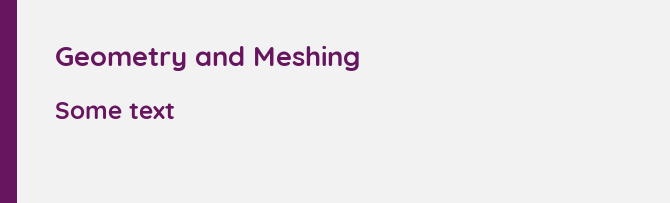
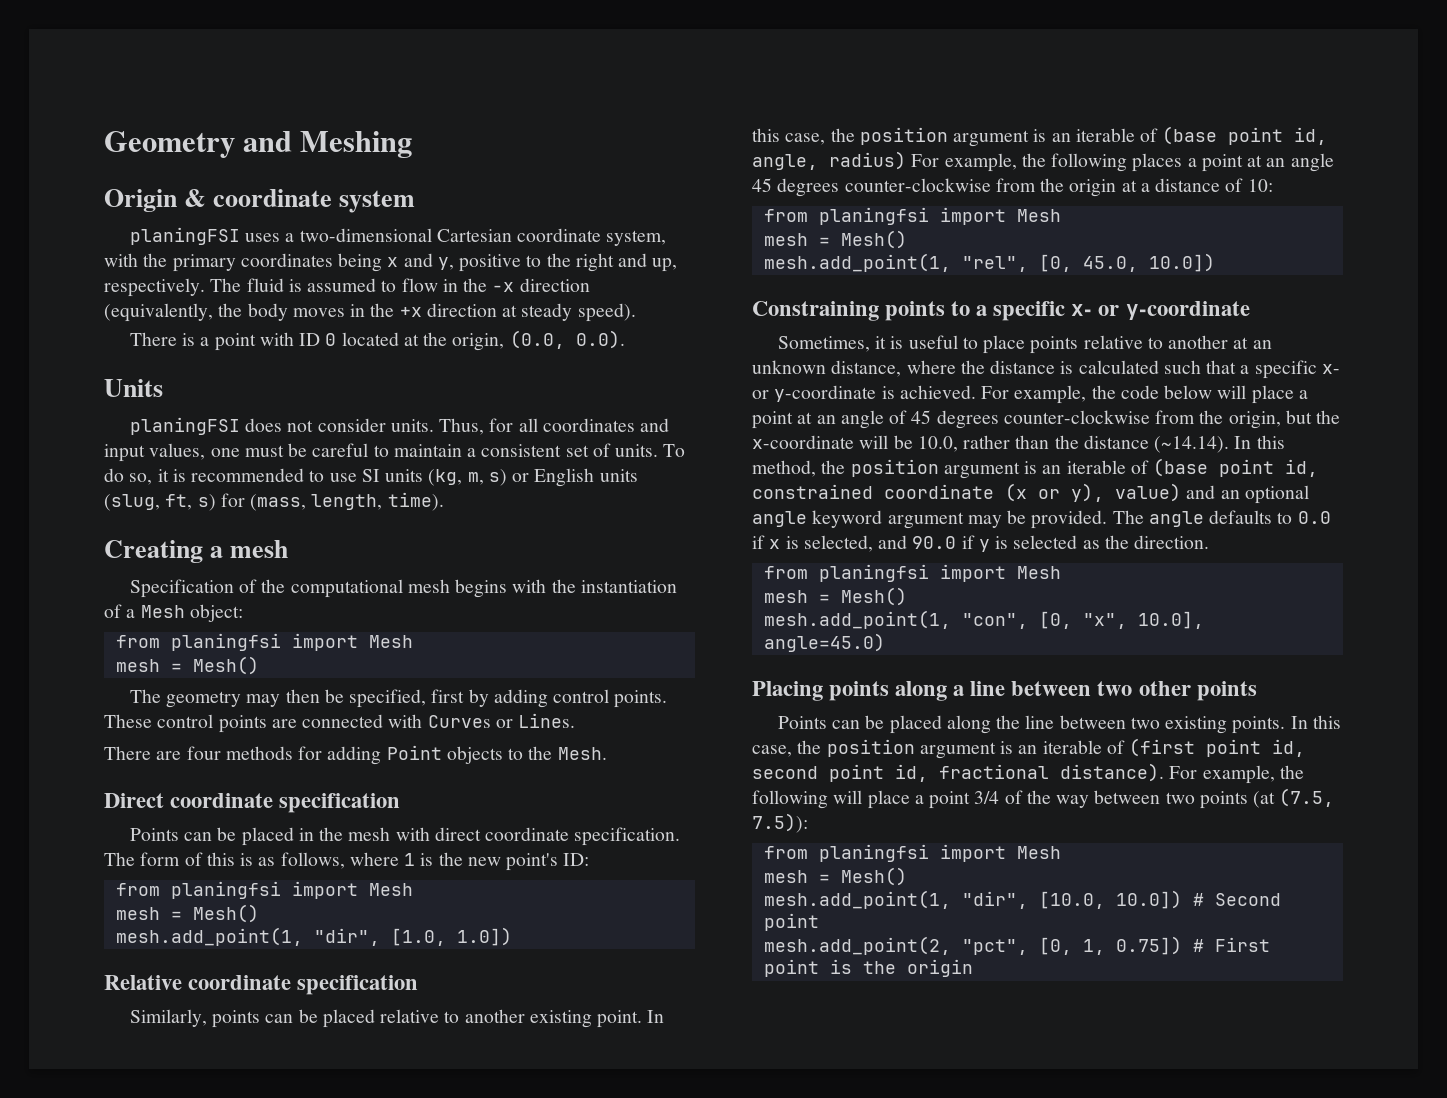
[55,102,175,119] Some text -> [104,189,416,213] [129,227,667,246] [104,253,678,272] [104,278,590,297] [104,303,636,322] [129,330,625,351] [104,379,163,397] [129,417,670,435] [104,443,686,462] [104,468,638,487] [104,492,444,511] [104,540,289,563] [129,579,677,598] [104,604,243,622] [115,633,413,651] [115,656,259,675] [129,689,668,708] [104,713,576,733] [104,745,607,765] [104,793,401,813] [129,827,681,846] [104,852,590,871] [115,881,413,899] [115,904,259,923] [115,927,512,946] [104,975,419,995] [129,1009,665,1028] [752,126,1328,147] [752,151,1334,172] [752,178,1273,197] [763,207,1061,225] [763,230,907,249] [763,253,1215,272] [752,301,1250,321] [777,335,1272,354] [752,360,1340,379] [752,385,1308,404] [752,410,1341,429] [752,435,1285,453] [752,458,1319,479] [752,483,1309,504] [752,510,1331,529] [752,535,1210,552] [763,564,1061,582] [763,587,907,606] [763,610,1204,629] [763,633,885,652] [752,681,1257,701] [777,715,1341,734] [752,738,1306,759] [752,763,1304,784] [752,788,1335,809] [752,813,808,833] [763,844,1061,862] [763,867,907,886] [763,890,1281,909] [763,913,819,931] [763,936,1270,955] [763,959,973,977] Origin & coordinate system // planingFSI uses a two-dimensional Cartesian coordinate system, with the primary coordinates being x and y, positive to the right and up, respectively. The fluid is assumed to flow in the -x direction (equivalently, the body moves in the +x direction at steady speed). // There is a point with ID 0 located at the origin, (0.0, 0.0). // Units // planingFSI does not consider units. Thus, for all coordinates and input values, one must be careful to maintain a consistent set of units. To do so, it is recommended to use SI units (kg, m, s) or English units (slug, ft, s) for (mass, length, time). // Creating a mesh // Specification of the computational mesh begins with the instantiation of a Mesh object: // from planingfsi import Mesh // mesh = Mesh() // The geometry may then be specified, first by adding control points. These control points are connected with Curves or Lines. // There are four methods for adding Point objects to the Mesh. // Direct coordinate specification // Points can be placed in the mesh with direct coordinate specification. The form of this is as follows, where 1 is the new point's ID: // from planingfsi import Mesh // mesh = Mesh() // mesh.add_point(1, "dir", [1.0, 1.0]) // Relative coordinate specification // Similarly, points can be placed relative to another existing point. In this case, the position argument is an iterable of (base point id, angle, radius) For example, the following places a point at an angle 45 degrees counter-clockwise from the origin at a distance of 10: // from planingfsi import Mesh // mesh = Mesh() // mesh.add_point(1, "rel", [0, 45.0, 10.0]) // Constraining points to a specific x- or y-coordinate // Sometimes, it is useful to place points relative to another at an unknown distance, where the distance is calculated such that a specific x- or y-coordinate is achieved. For example, the code below will place a point at an angle of 45 degrees counter-clockwise from the origin, but the x-coordinate will be 10.0, rather than the distance (~14.14). In this method, the position argument is an iterable of (base point id, constrained coordinate (x or y), value) and an optional angle keyword argument may be provided. The angle defaults to 0.0 if x is selected, and 90.0 if y is selected as the direction. // from planingfsi import Mesh // mesh = Mesh() // mesh.add_point(1, "con", [0, "x", 10.0], angle=45.0) // Placing points along a line between two other points // Points can be placed along the line between two existing points. In this case, the position argument is an iterable of (first point id, second point id, fractional distance). For example, the following will place a point 3/4 of the way between two points (at (7.5, 7.5)): // from planingfsi import Mesh // mesh = Mesh() // mesh.add_point(1, "dir", [10.0, 10.0]) # Second point // mesh.add_point(2, "pct", [0, 1, 0.75]) # First point is the origin

